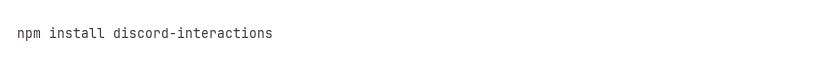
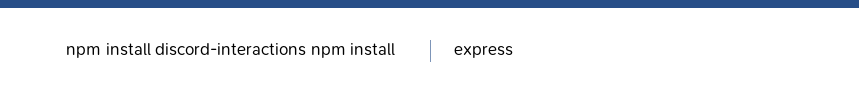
(273, 32) none -> [310,43,513,58] npm install express

